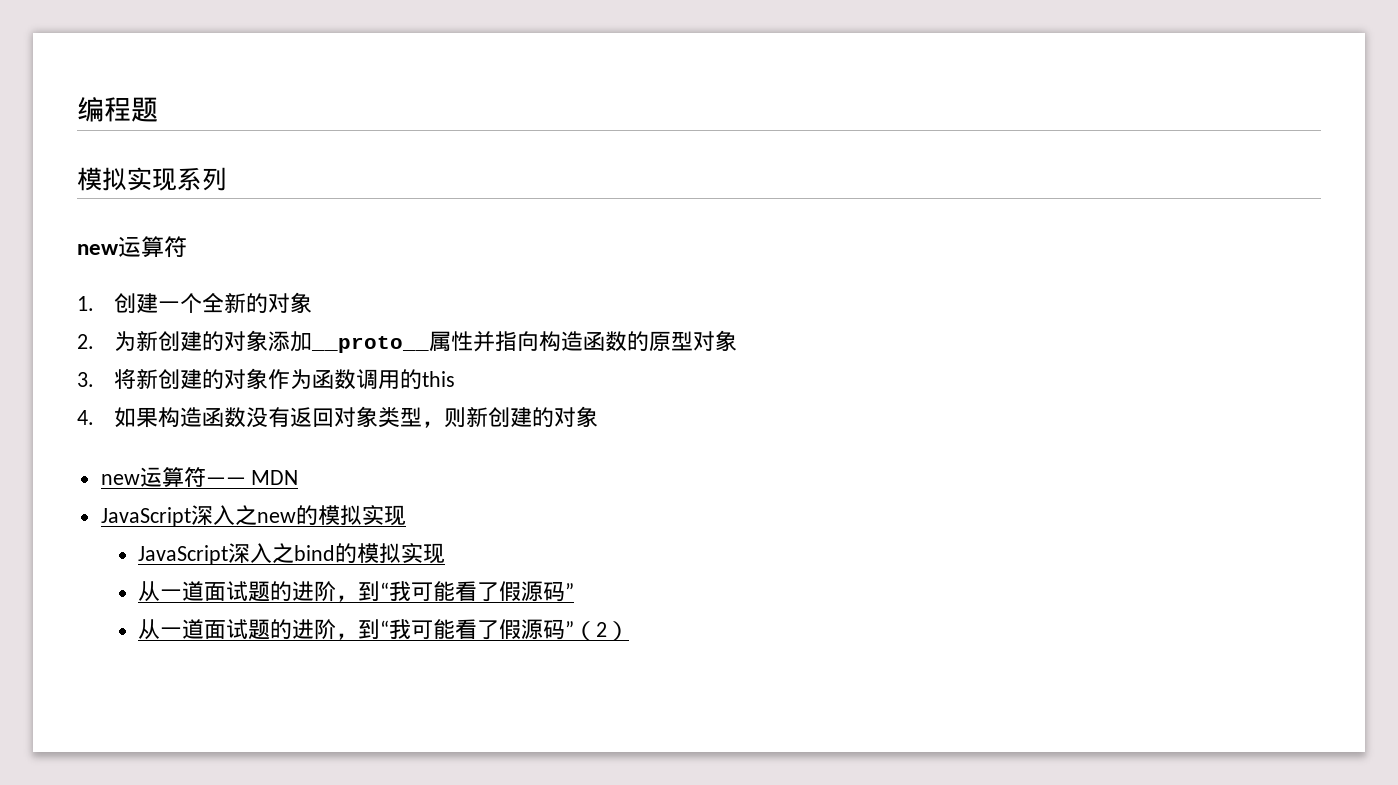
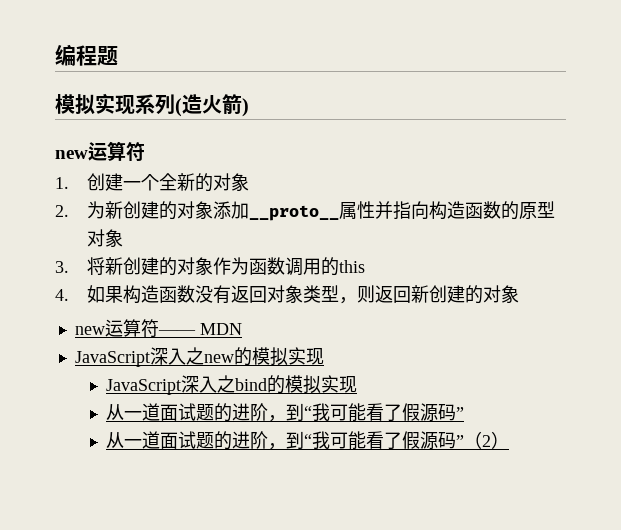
(227, 179) none -> [175,94,249,117] (造火箭)
(467, 417) none -> [374,285,411,303] 返回

